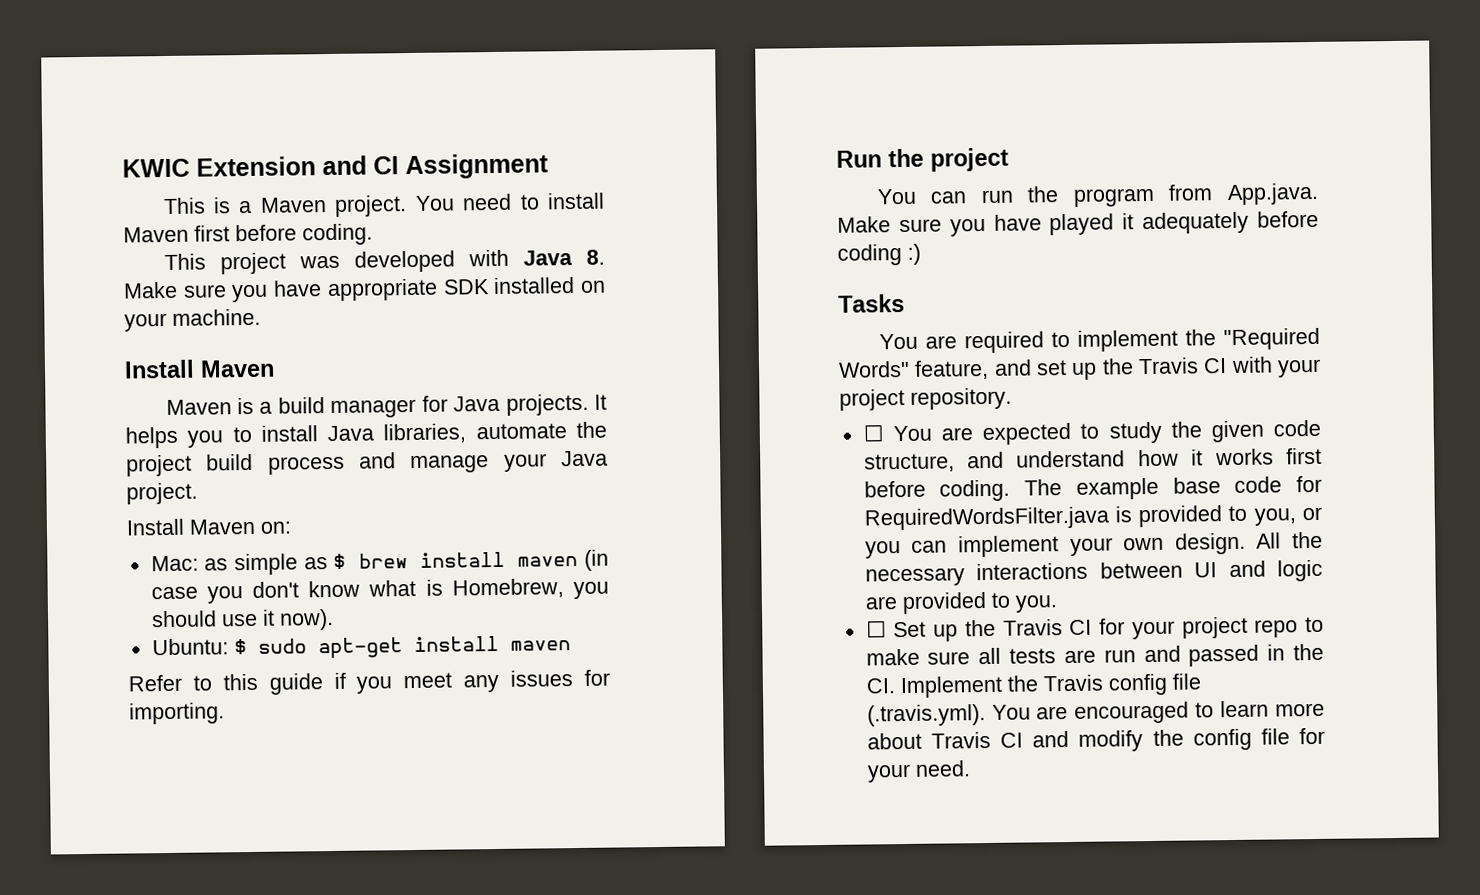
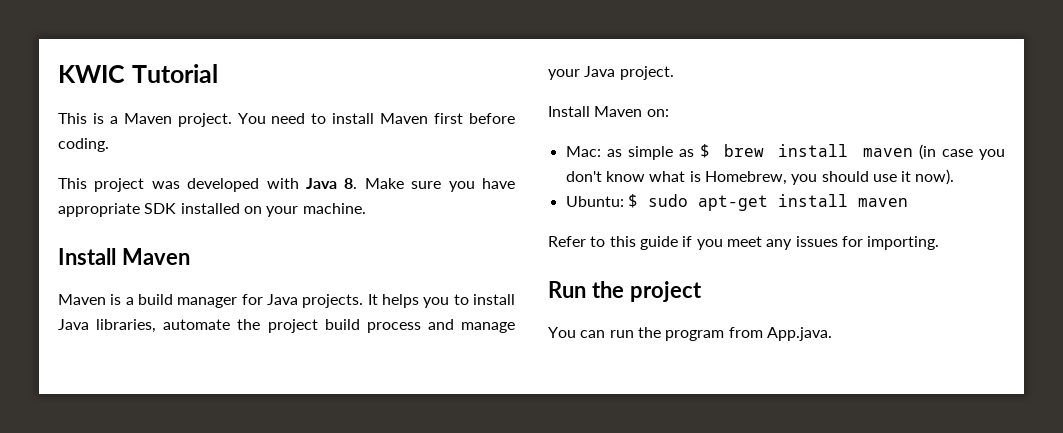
[196,153,549,180] Extension and CI Assignment -> [131,64,218,83] Tutorial
[837,210,1319,237] [837,243,921,266] [838,293,905,313] [878,327,1320,354] [838,356,1321,380] [839,387,1012,411] [862,419,1321,446] [863,447,1322,473] [863,475,1322,502] [863,505,1322,531] [864,531,1323,559] [864,559,1323,587] [864,592,1058,615] [865,616,1324,642] [865,643,1324,667] [865,673,1201,699] [866,700,1325,727] [866,727,1325,752] [866,760,971,783] Make sure you have played it adequately before coding :) // Tasks // You are required to implement the "Required Words" feature, and set up the Travis CI with your project repository. // ☐ You are expected to study the given code structure, and understand how it works first before coding. The example base code for RequiredWordsFilter.java is provided to you, or you can implement your own design. All the necessary interactions between UI and logic are provided to you. // ☐ Set up the Travis CI for your project repo to make sure all tests are run and passed in the CI. Implement the Travis config file (.travis.yml). You are encouraged to learn more about Travis CI and modify the config file for your need. -> (832, 334) none

